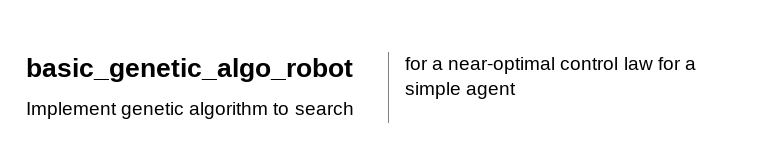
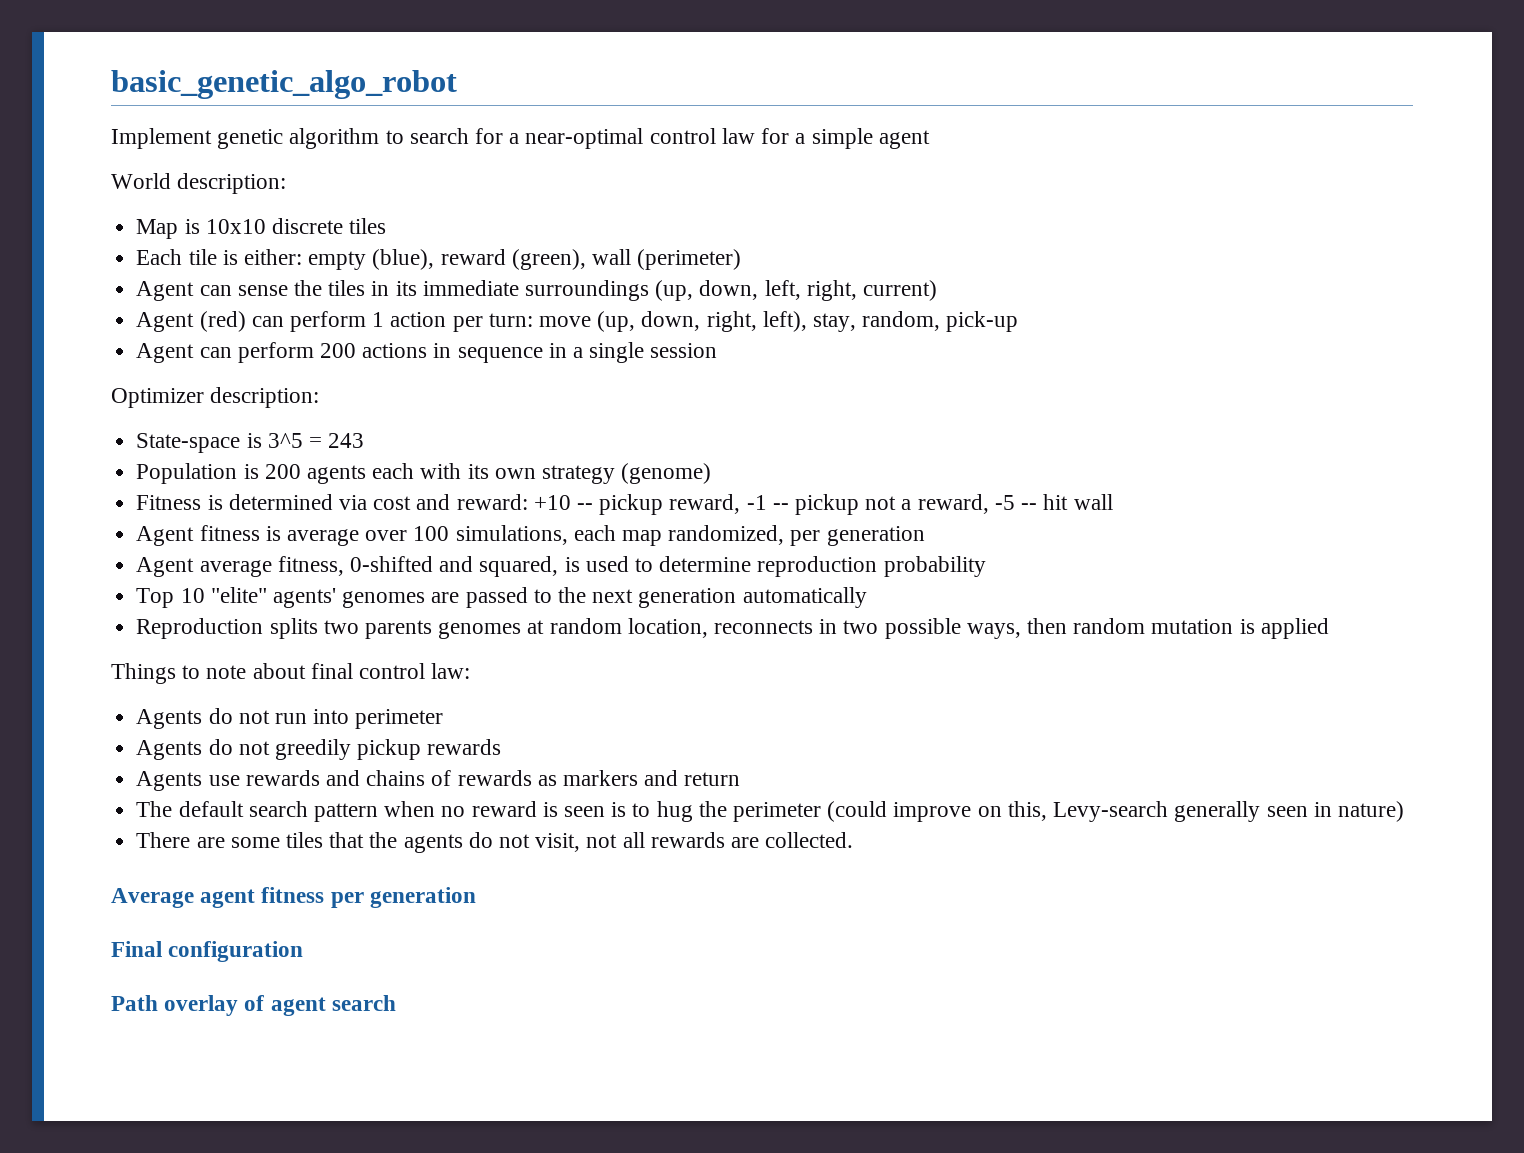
(517, 91) none -> [111,173,287,194] [136,218,387,239] [136,249,742,270] [136,280,938,301] [136,311,1019,332] [136,342,718,363] [111,387,320,408] [136,433,365,453] [136,463,712,484] [136,494,1113,515] [136,525,925,546] [136,556,986,577] [136,587,867,608] [136,618,1329,639] [111,663,471,684] [136,708,444,729] [136,739,502,760] [136,770,741,791] [136,801,1404,822] [136,832,854,853] [111,887,476,908] [111,941,304,962] [111,995,396,1016] // World description: // Map is 10x10 discrete tiles // Each tile is either: empty (blue), reward (green), wall (perimeter) // Agent can sense the tiles in its immediate surroundings (up, down, left, right, current) // Agent (red) can perform 1 action per turn: move (up, down, right, left), stay, random, pick-up // Agent can perform 200 actions in sequence in a single session // Optimizer description: // State-space is 3^5 = 243 // Population is 200 agents each with its own strategy (genome) // Fitness is determined via cost and reward: +10 -- pickup reward, -1 -- pickup not a reward, -5 -- hit wall // Agent fitness is average over 100 simulations, each map randomized, per generation // Agent average fitness, 0-shifted and squared, is used to determine reproduction probability // Top 10 "elite" agents' genomes are passed to the next generation automatically // Reproduction splits two parents genomes at random location, reconnects in two possible ways, then random mutation is applied // Things to note about final control law: // Agents do not run into perimeter // Agents do not greedily pickup rewards // Agents use rewards and chains of rewards as markers and return // The default search pattern when no reward is seen is to hug the perimeter (could improve on this, Levy-search generally seen in nature) // There are some tiles that the agents do not visit, not all rewards are collected. // Average agent fitness per generation // Final configuration // Path overlay of agent search

